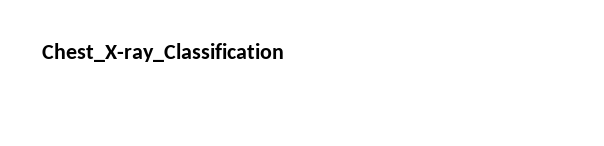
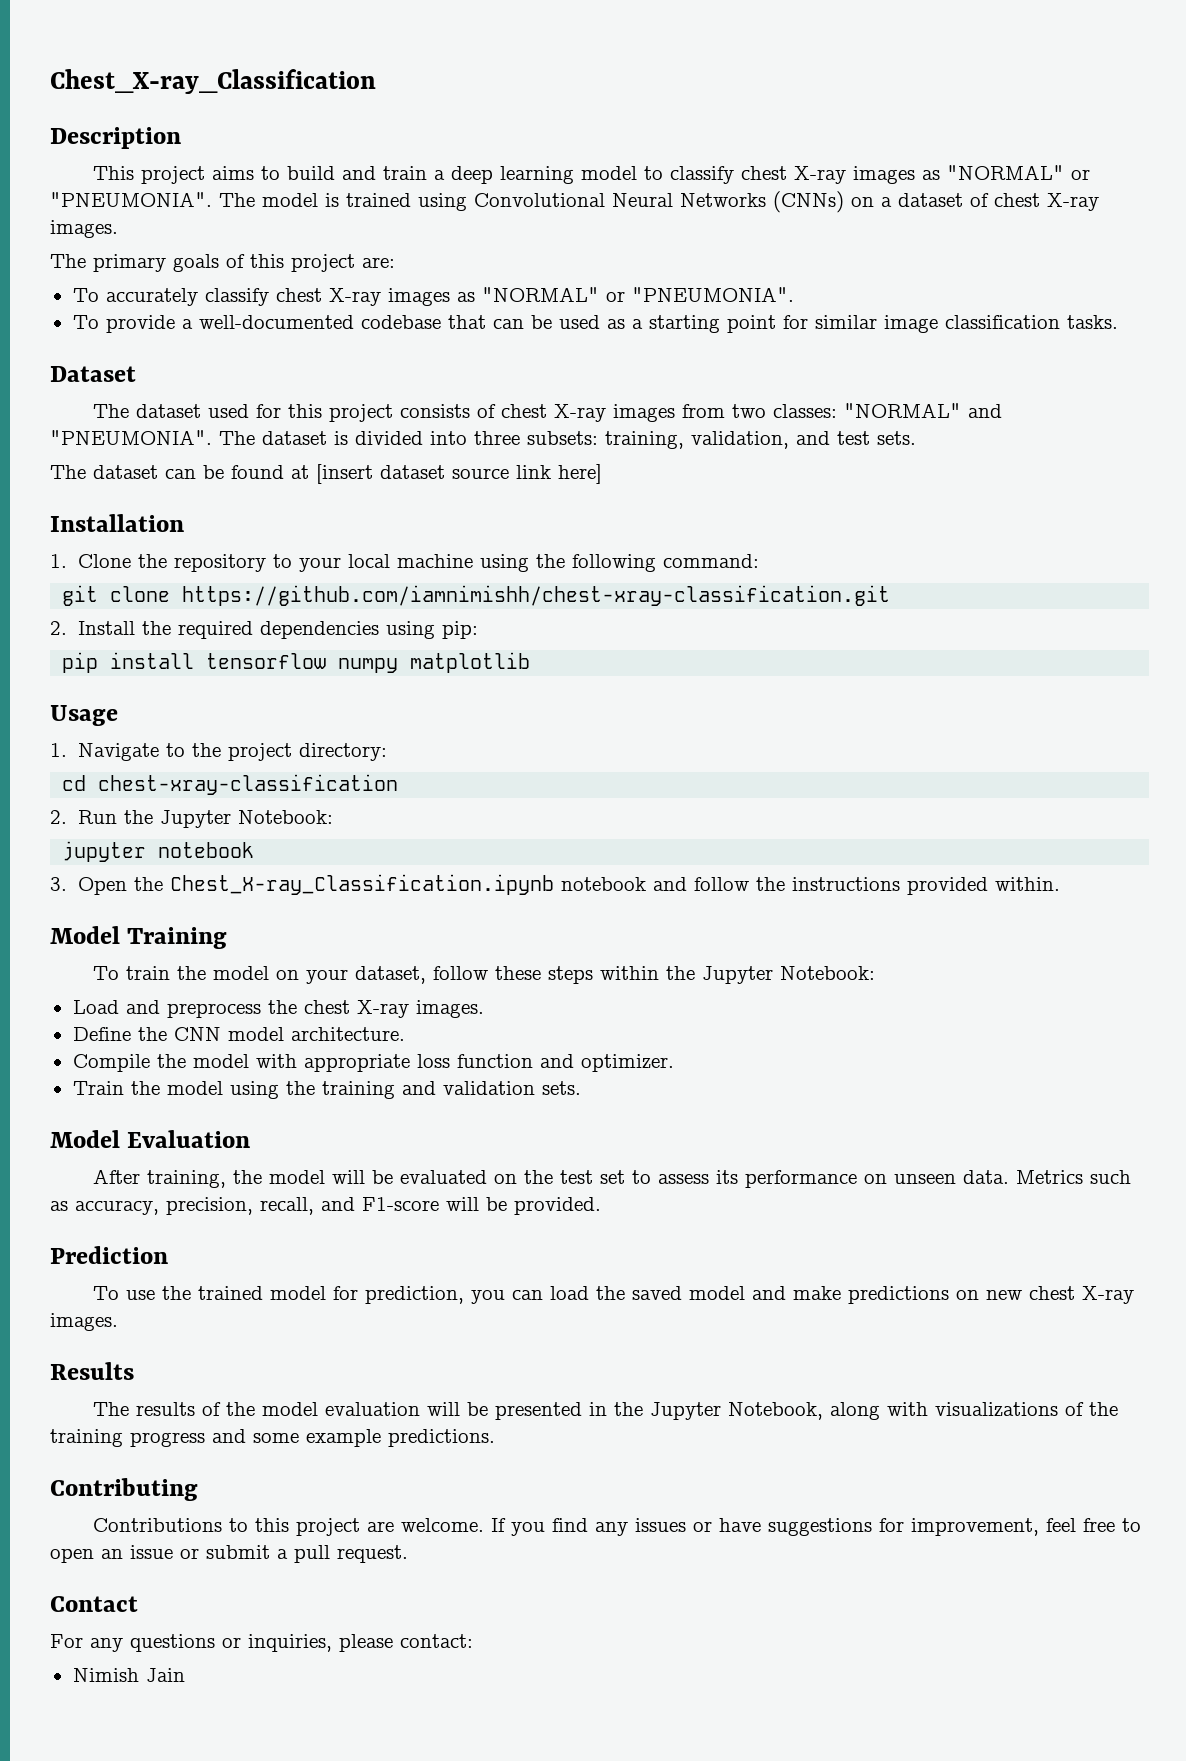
(284, 52) none -> [50,127,181,149] [92,165,1090,184] [50,191,1099,213] [50,220,118,238] [50,254,395,272] [72,287,794,306] [72,315,1118,333] [50,366,136,382] [92,403,1002,422] [50,430,916,449] [50,464,602,484] [50,514,184,532] [50,554,760,572] [62,585,891,606] [50,621,479,639] [62,652,531,673] [50,705,118,726] [50,743,388,761] [62,774,399,795] [50,810,334,828] [62,841,255,862] [50,874,1061,895] [50,926,228,949] [92,966,875,984] [72,1000,484,1018] [72,1027,405,1041] [72,1054,674,1072] [72,1081,581,1099] [50,1130,251,1148] [92,1169,1131,1188] [50,1197,601,1215] [50,1246,168,1264] [92,1286,1134,1304] [50,1313,118,1331] [50,1362,134,1380] [92,1402,1118,1420] [50,1429,495,1447] [50,1478,198,1501] [92,1518,1141,1536] [50,1545,408,1563] [50,1596,138,1612] [50,1634,473,1652] [72,1668,185,1682] // Description // This project aims to build and train a deep learning model to classify chest X-ray images as "NORMAL" or "PNEUMONIA". The model is trained using Convolutional Neural Networks (CNNs) on a dataset of chest X-ray images. // The primary goals of this project are: // To accurately classify chest X-ray images as "NORMAL" or "PNEUMONIA". // To provide a well-documented codebase that can be used as a starting point for similar image classification tasks. // Dataset // The dataset used for this project consists of chest X-ray images from two classes: "NORMAL" and "PNEUMONIA". The dataset is divided into three subsets: training, validation, and test sets. // The dataset can be found at [insert dataset source link here] // Installation // 1. Clone the repository to your local machine using the following command: // git clone https://github.com/iamnimishh/chest-xray-classification.git // 2. Install the required dependencies using pip: // pip install tensorflow numpy matplotlib // Usage // 1. Navigate to the project directory: // cd chest-xray-classification // 2. Run the Jupyter Notebook: // jupyter notebook // 3. Open the Chest_X-ray_Classification.ipynb notebook and follow the instructions provided within. // Model Training // To train the model on your dataset, follow these steps within the Jupyter Notebook: // Load and preprocess the chest X-ray images. // Define the CNN model architecture. // Compile the model with appropriate loss function and optimizer. // Train the model using the training and validation sets. // Model Evaluation // After training, the model will be evaluated on the test set to assess its performance on unseen data. Metrics such as accuracy, precision, recall, and F1-score will be provided. // Prediction // To use the trained model for prediction, you can load the saved model and make predictions on new chest X-ray images. // Results // The results of the model evaluation will be presented in the Jupyter Notebook, along with visualizations of the training progress and some example predictions. // Contributing // Contributions to this project are welcome. If you find any issues or have suggestions for improvement, feel free to open an issue or submit a pull request. // Contact // For any questions or inquiries, please contact: // Nimish Jain

